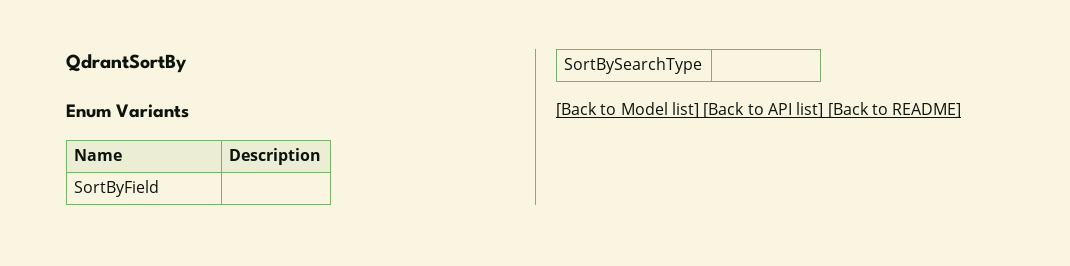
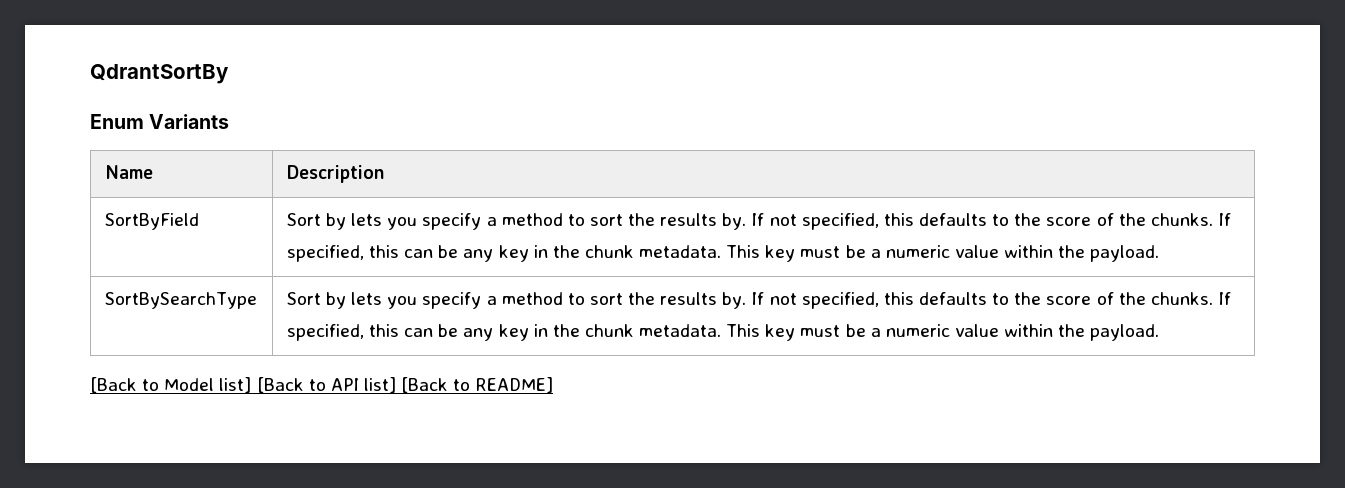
[564,57,703,74] // SortBySearchType | -> [286,213,1231,230] [286,245,1160,262] [104,292,257,309] [286,292,1231,309] [286,324,1160,341] Sort by lets you specify a method to sort the results by. If not specified, this defaults to the score of the chunks. If specified, this can be any key in the chunk metadata. This key must be a numeric value within the payload. // SortBySearchType | Sort by lets you specify a method to sort the results by. If not specified, this defaults to the score of the chunks. If specified, this can be any key in the chunk metadata. This key must be a numeric value within the payload.

